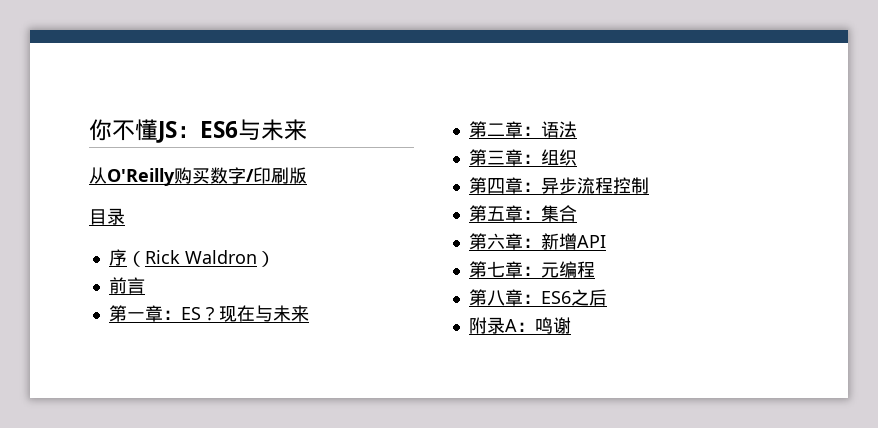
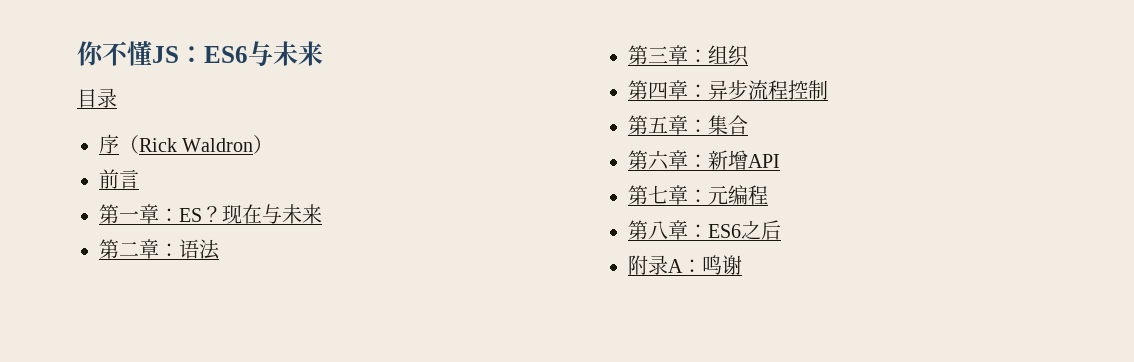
[89,167,307,186] // 从O'Reilly购买数字/印刷版 -> (323, 53) none

